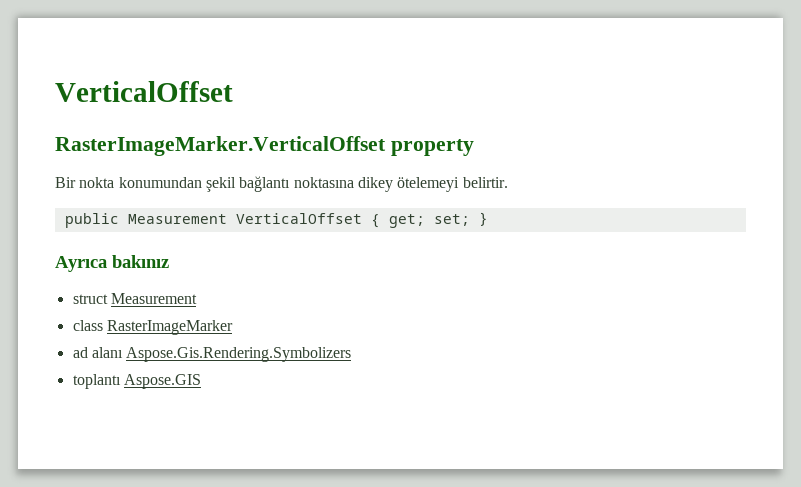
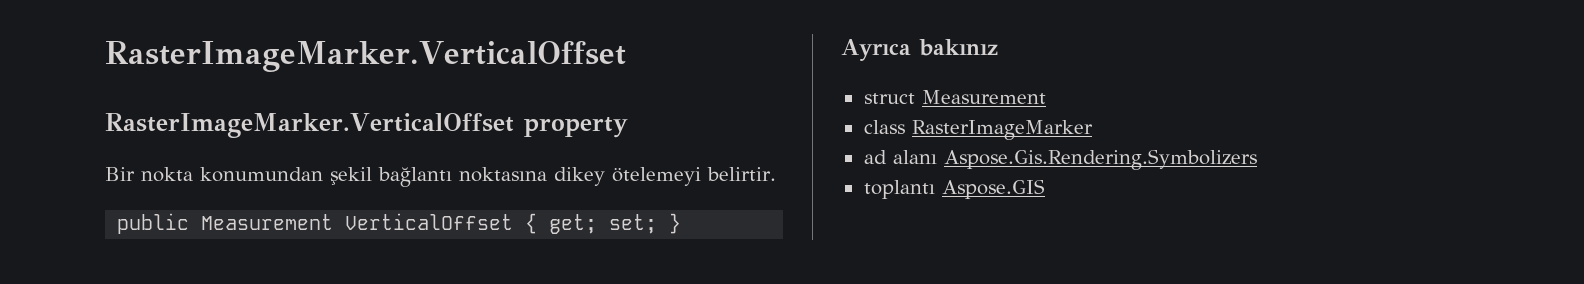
[55,81,233,102] VerticalOffset -> [105,41,626,72] RasterImageMarker.VerticalOffset

